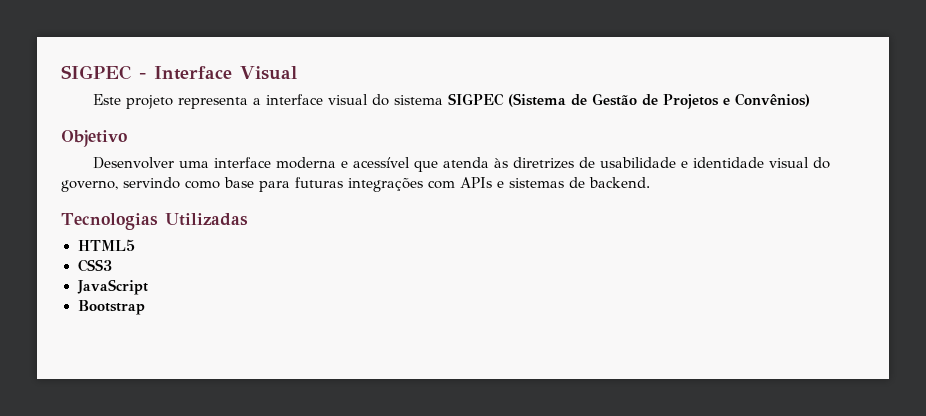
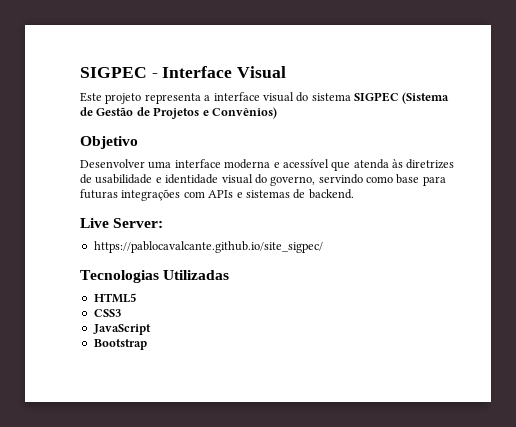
(650, 182) none -> [80,218,164,228] [93,241,323,253] // Live Server: // https://pablocavalcante.github.io/site_sigpec/

